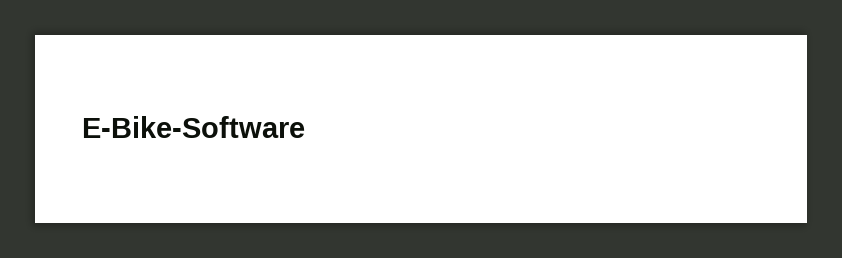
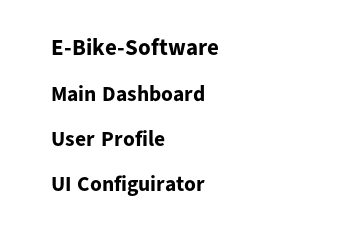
(305, 127) none -> [51,85,205,102] [51,130,165,146] [51,175,205,196] // Main Dashboard // User Profile // UI Configuirator

